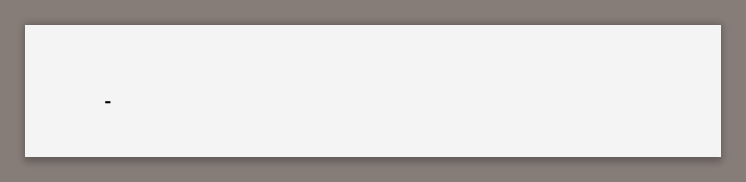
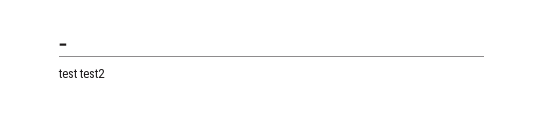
(112, 104) none -> [58,69,106,78] // test test2

